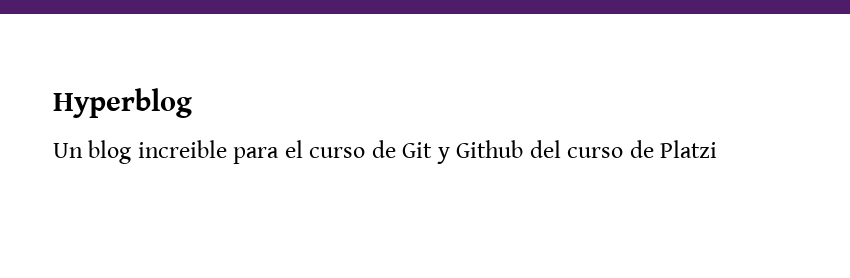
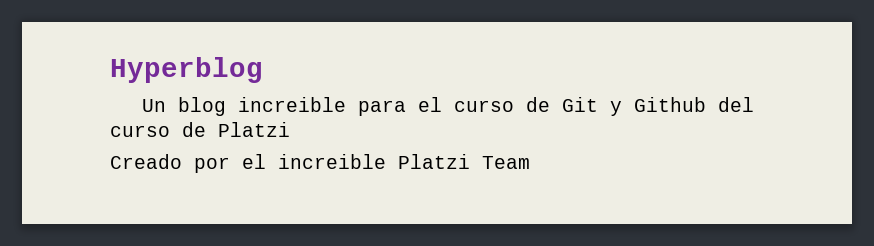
(718, 149) none -> [110,154,530,173] // Creado por el increible Platzi Team

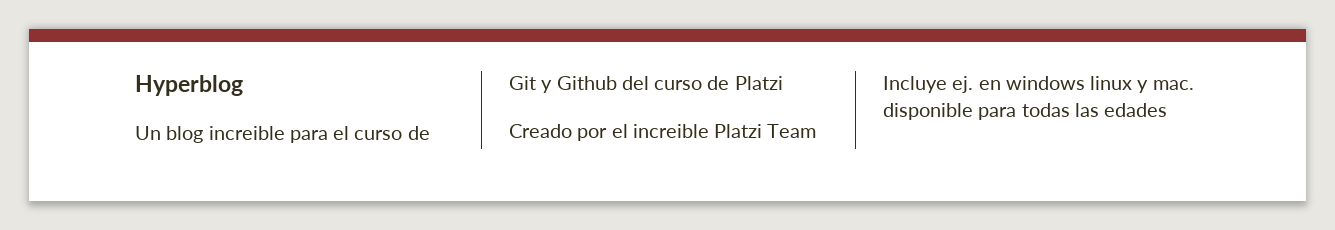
(530, 162) none -> [883,76,1194,93] [883,103,1168,120] Incluye ej. en windows linux y mac. disponible para todas las edades

